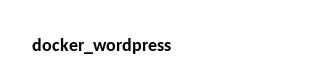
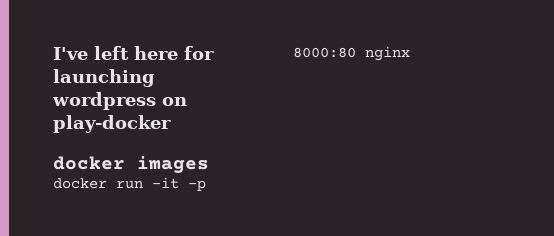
[32,38,171,54] docker_wordpress -> [53,46,214,60] [53,69,155,87] [52,92,187,110] [53,115,171,133] [53,156,209,173] [53,177,206,191] [293,46,410,61] I've left here for launching wordpress on play-docker // docker images // docker run -it -p 8000:80 nginx

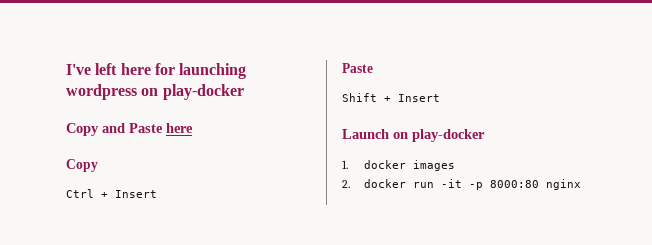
(171, 124) none -> [66,123,193,136] [66,159,98,172] [66,189,157,198] [342,63,373,73] [342,93,440,102] [342,129,485,142] [342,160,348,169] Copy and Paste here // Copy // Ctrl + Insert // Paste // Shift + Insert // Launch on play-docker // 1.
(209, 164) none -> [342,180,350,188] 2.

